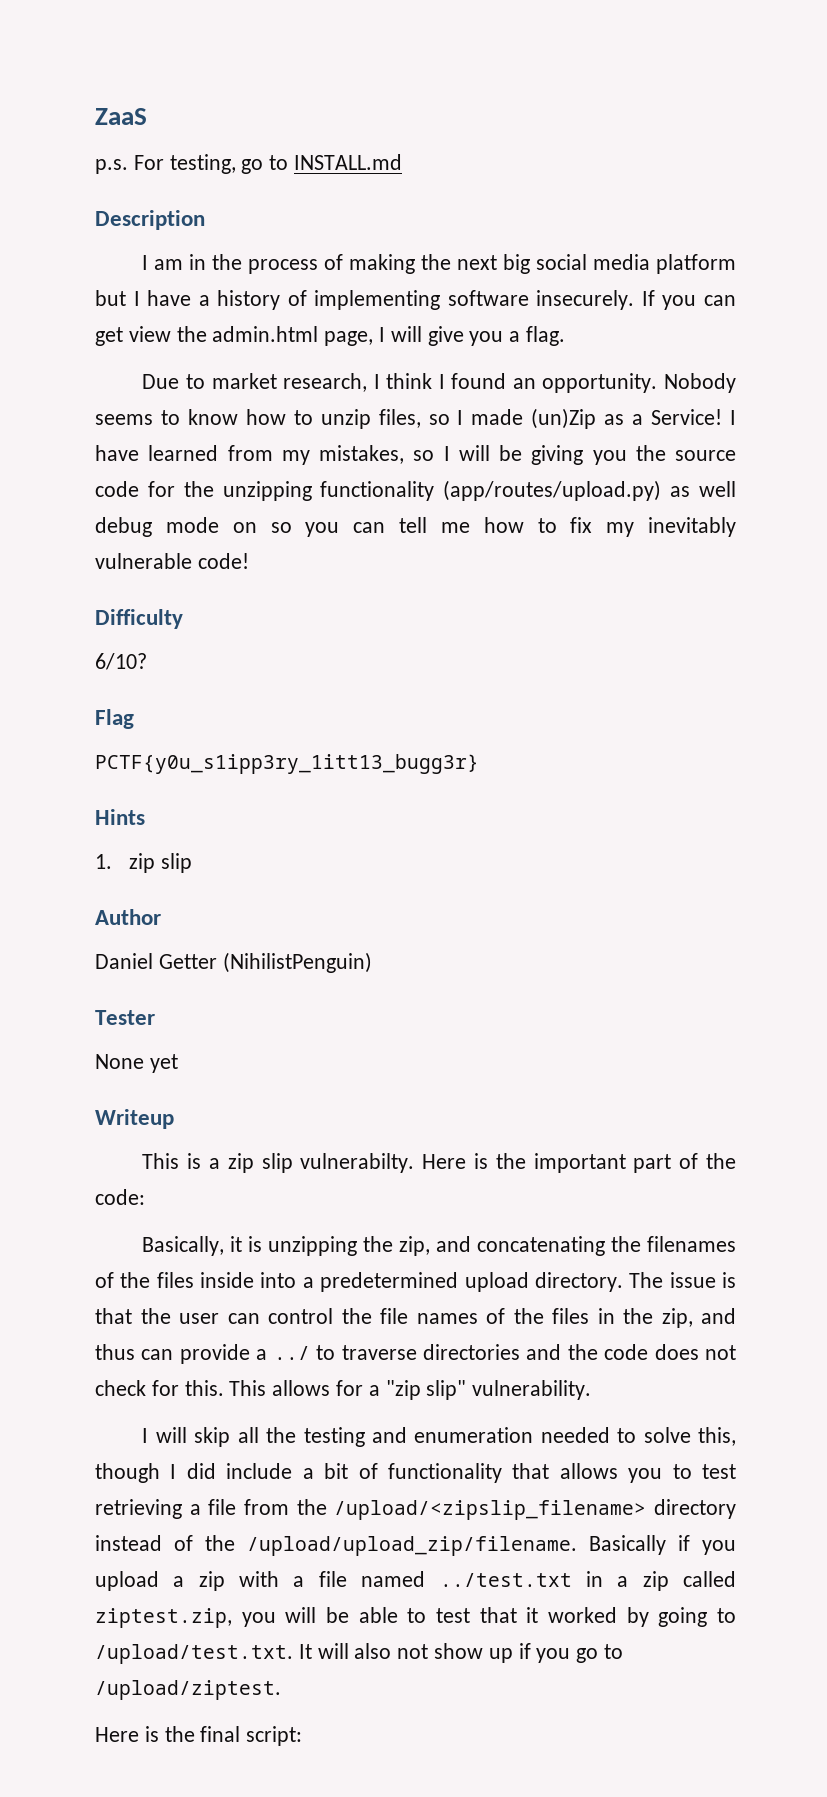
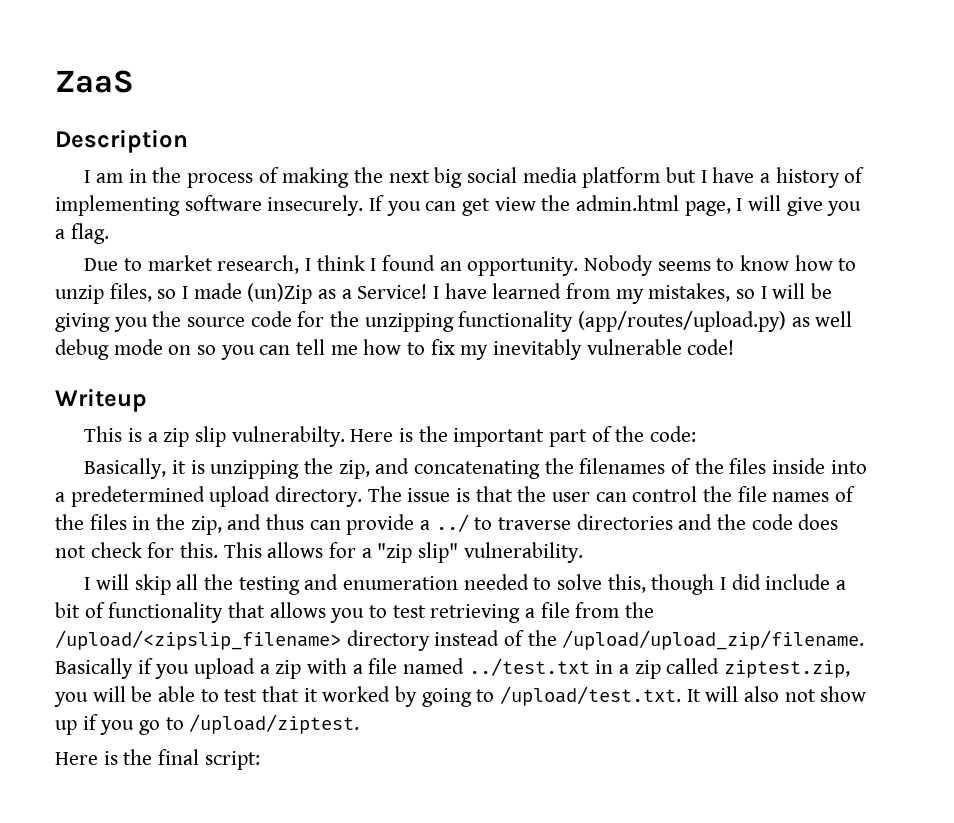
[95,154,403,174] // p.s. For testing, go to INSTALL.md -> (134, 81) none
[95,609,183,629] [95,653,147,670] [95,709,134,729] [95,754,479,774] [95,809,145,825] [95,853,192,873] [95,909,161,925] [95,952,372,973] [95,1010,155,1025] [95,1054,178,1073] // Difficulty // 6/10? // Flag // PCTF{y0u_s1ipp3ry_1itt13_bugg3r} // Hints // 1. zip slip // Author // Daniel Getter (NihilistPenguin) // Tester // None yet -> (735, 347) none

